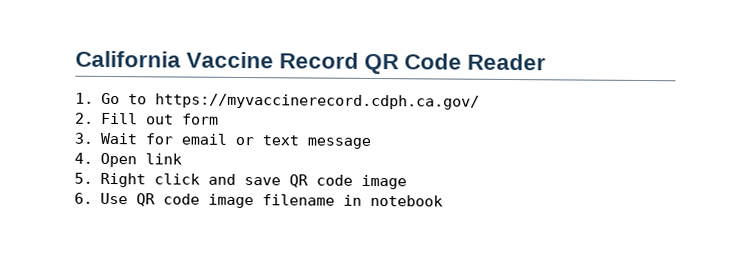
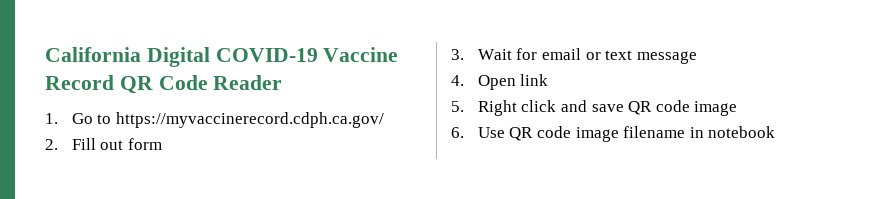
(181, 59) none -> [146,47,318,67] Digital COVID-19

